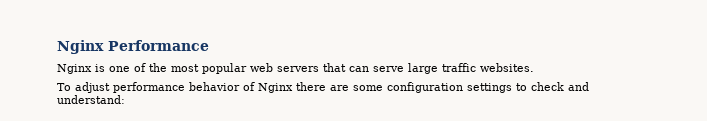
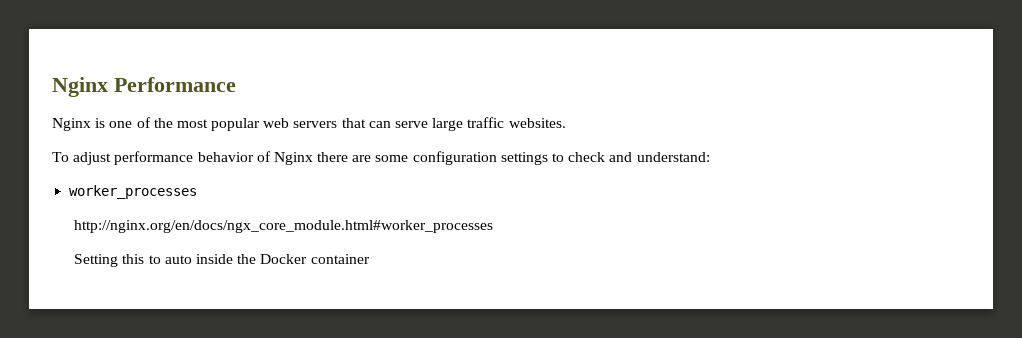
(125, 99) none -> [69,185,198,199] [74,220,494,233] [74,254,370,267] // worker_processes // http://nginx.org/en/docs/ngx_core_module.html#worker_processes // Setting this to auto inside the Docker container

